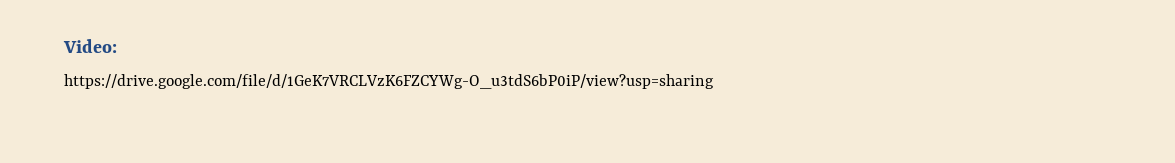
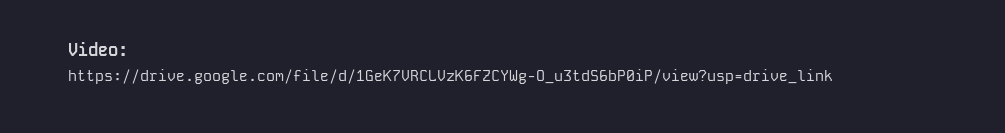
[64,74,714,89] https://drive.google.com/file/d/1GeK7VRCLVzK6FZCYWg-O_u3tdS6bP0iP/view?usp=sharing -> [68,69,833,84] https://drive.google.com/file/d/1GeK7VRCLVzK6FZCYWg-O_u3tdS6bP0iP/view?usp=drive_link

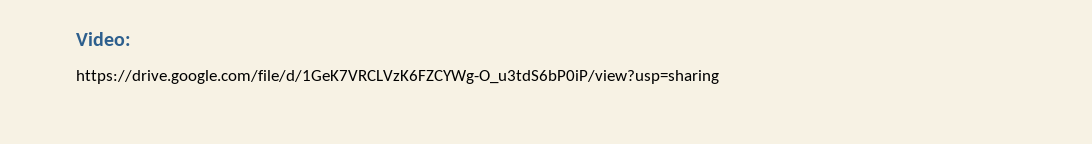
[68,69,833,84] https://drive.google.com/file/d/1GeK7VRCLVzK6FZCYWg-O_u3tdS6bP0iP/view?usp=drive_link -> [76,70,719,84] https://drive.google.com/file/d/1GeK7VRCLVzK6FZCYWg-O_u3tdS6bP0iP/view?usp=sharing

